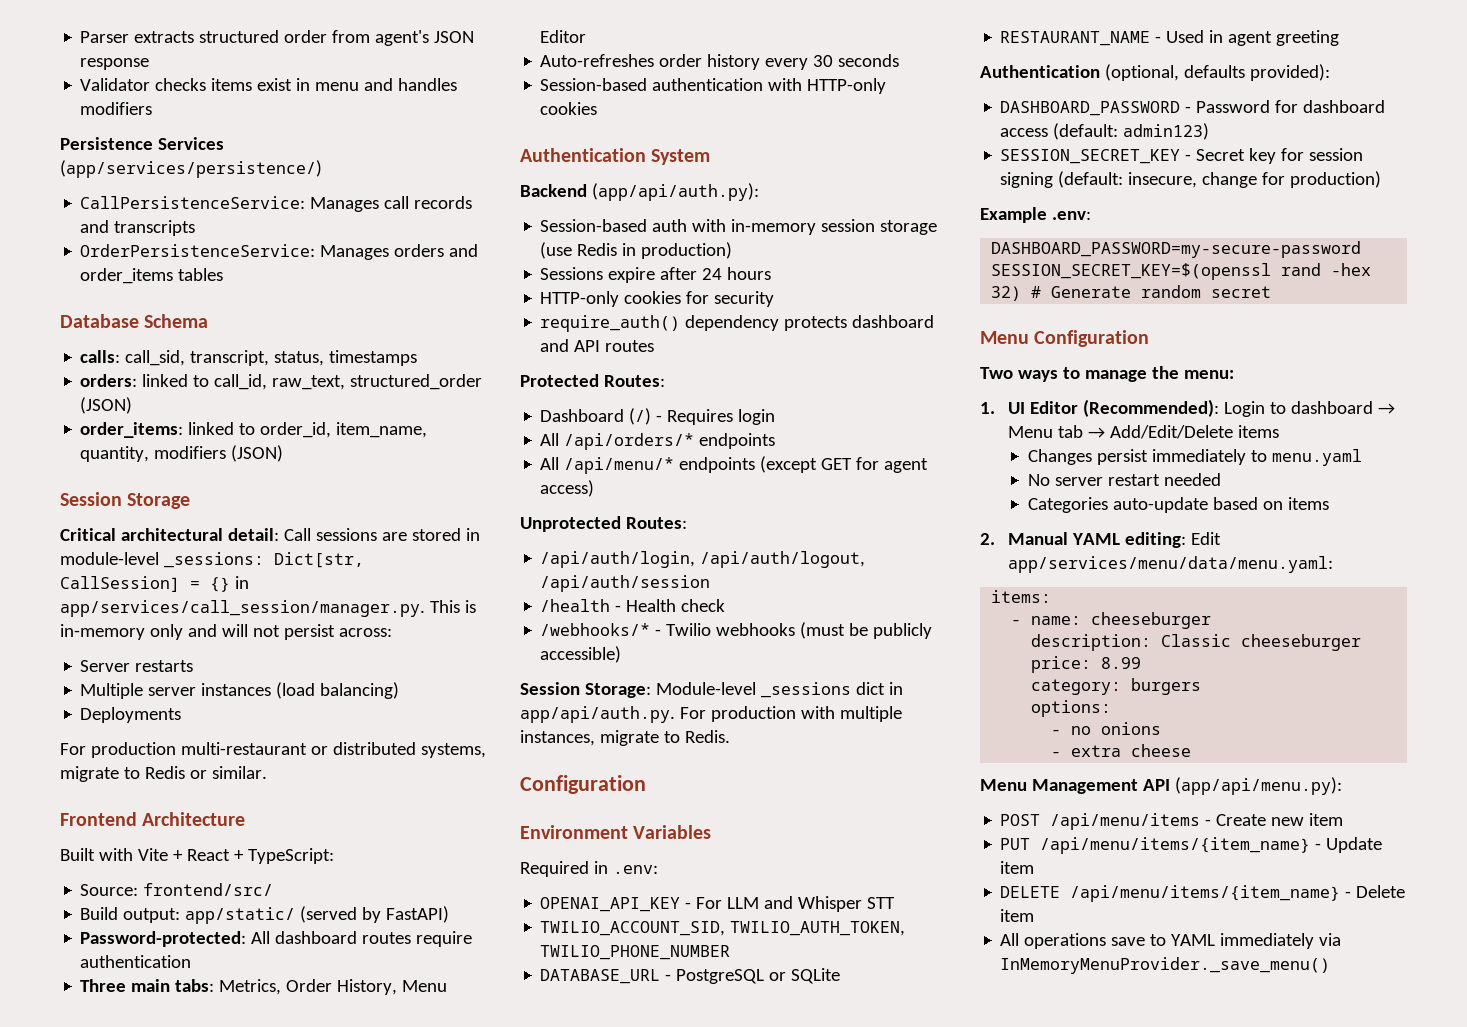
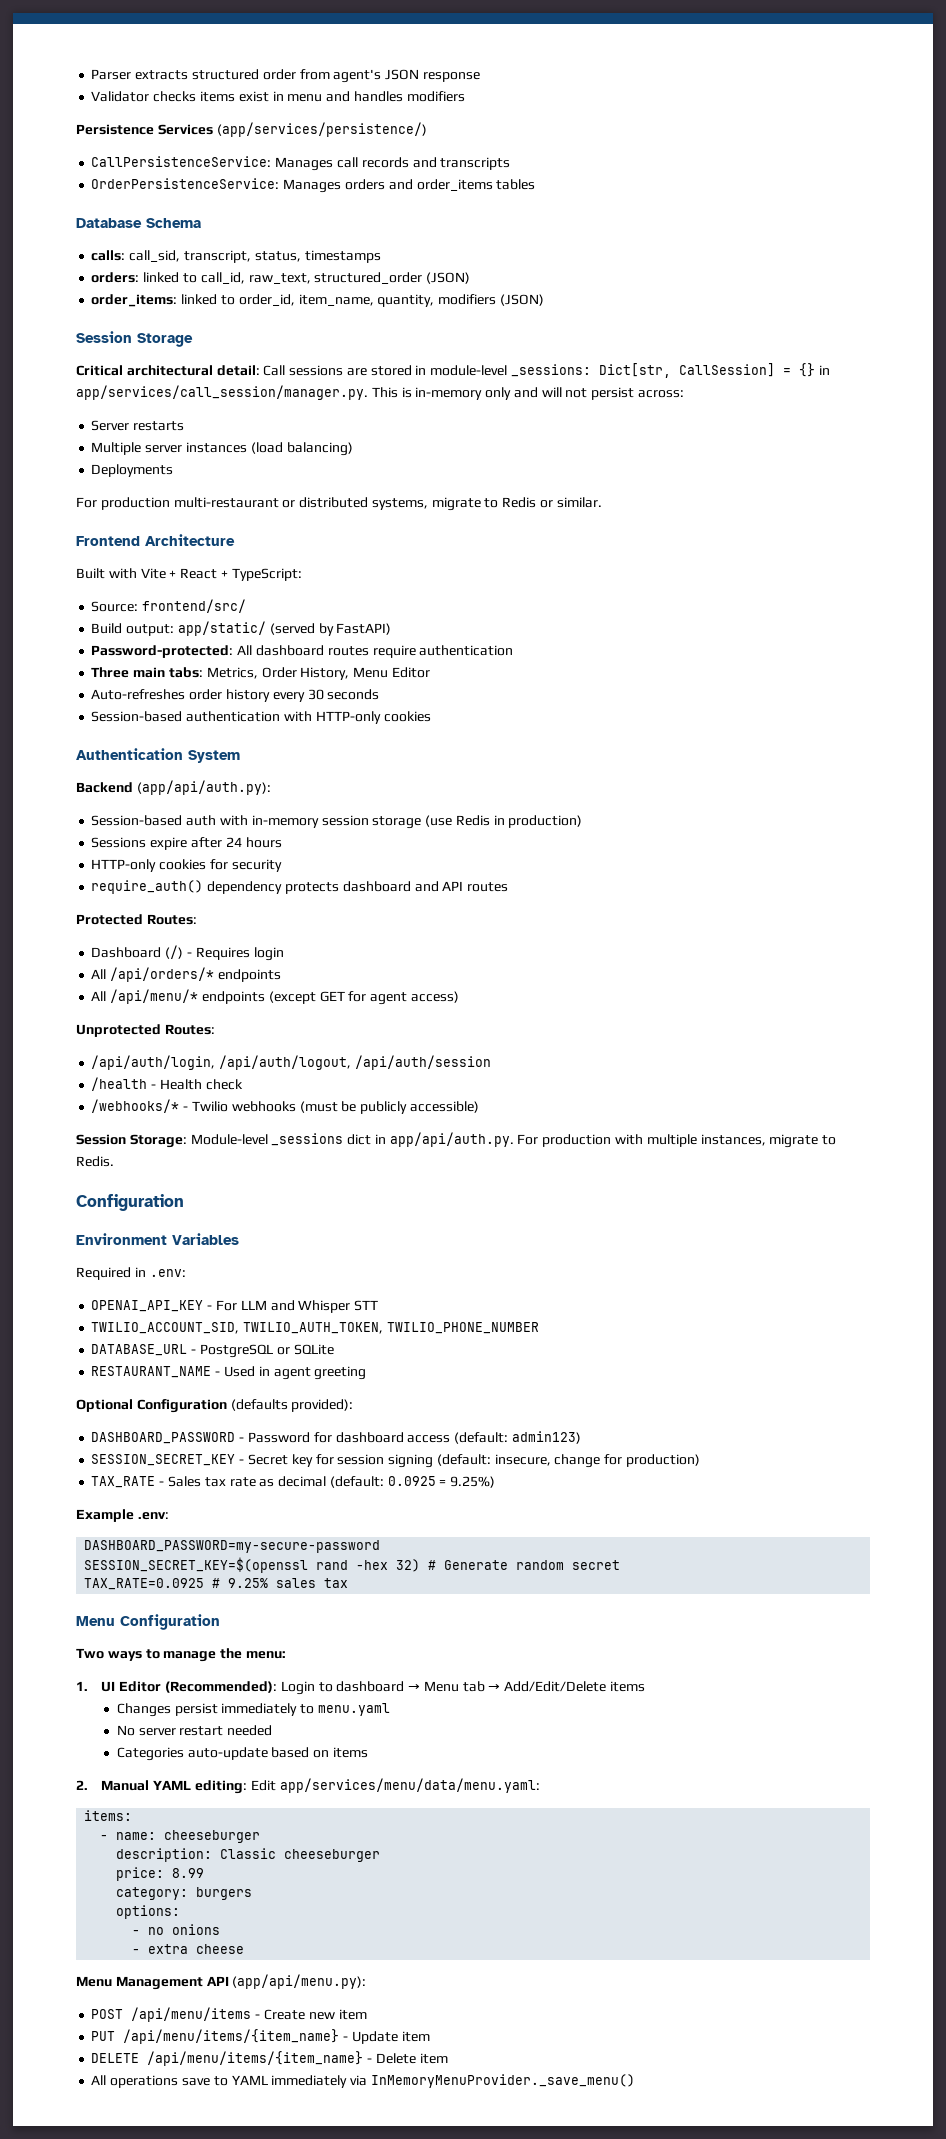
[980,64,1245,81] Authentication (optional, defaults -> [76,1399,288,1413] Optional Configuration (defaults
(1382, 179) none -> [91,1476,496,1488] // TAX_RATE - Sales tax rate as decimal (default: 0.0925 = 9.25%)
(1272, 292) none -> [84,1578,349,1590] // TAX_RATE=0.0925 # 9.25% sales tax

